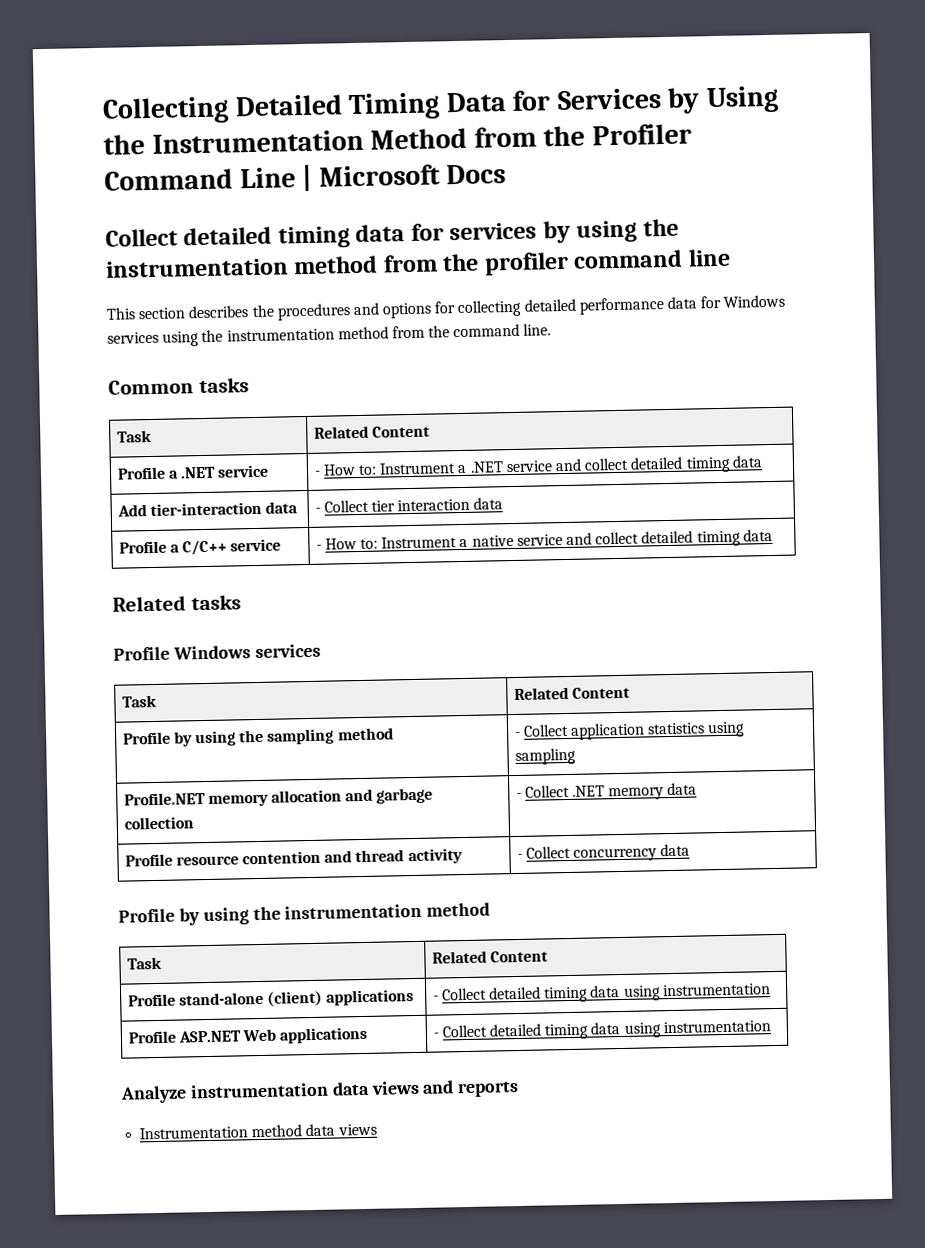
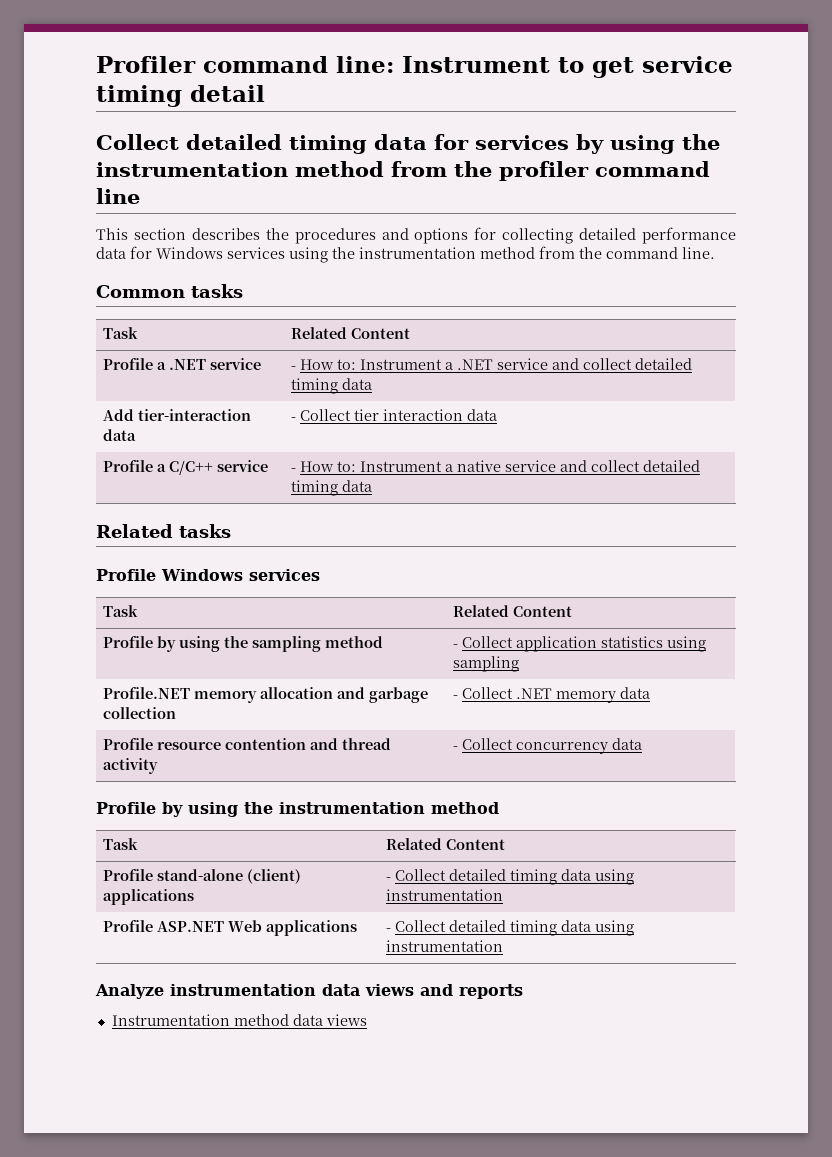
[102,85,779,125] [103,123,692,155] [104,164,507,192] Collecting Detailed Timing Data for Services by Using the Instrumentation Method from the Profiler Command Line | Microsoft Docs -> [96,56,733,78] [96,85,265,107] Profiler command line: Instrument to get service timing detail

